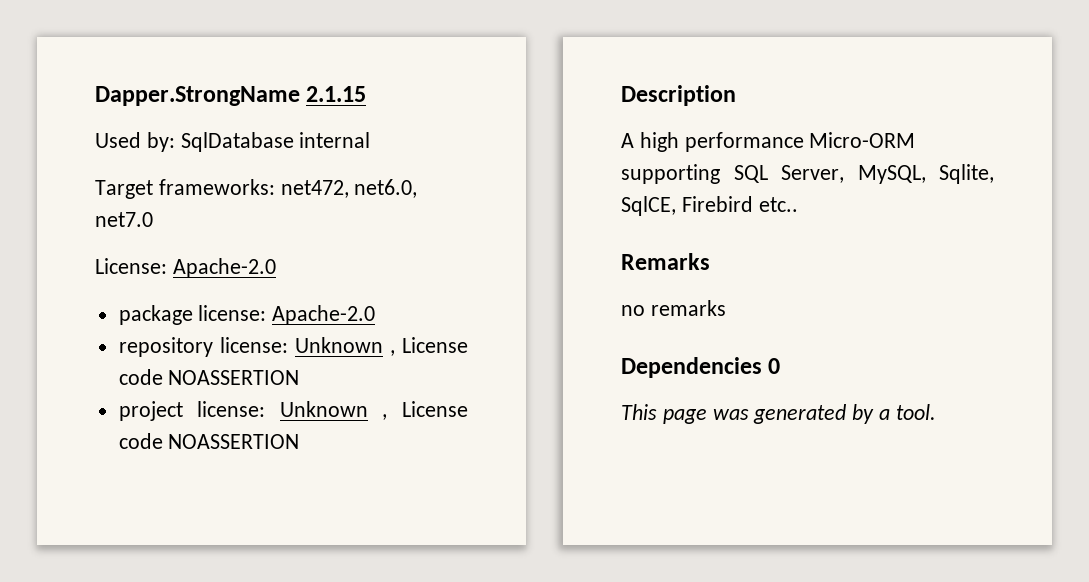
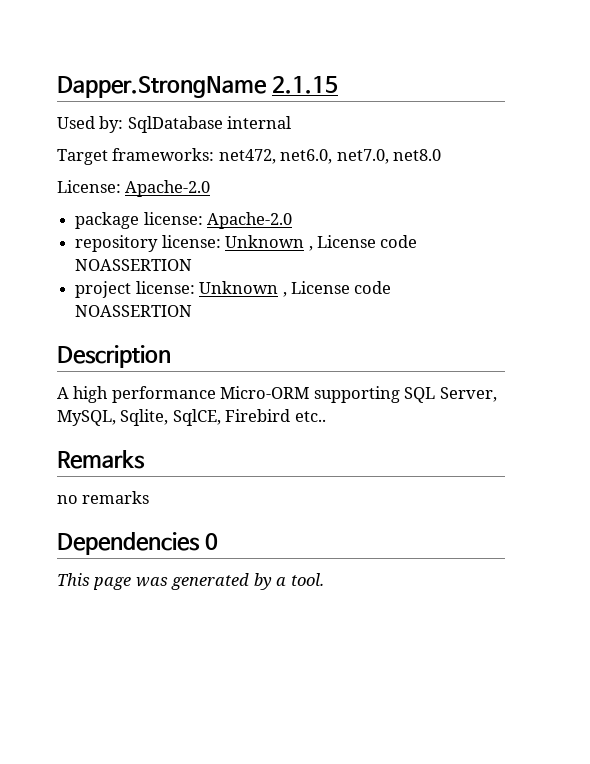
[95,212,153,227] net7.0 -> [336,149,442,164] net7.0, net8.0

